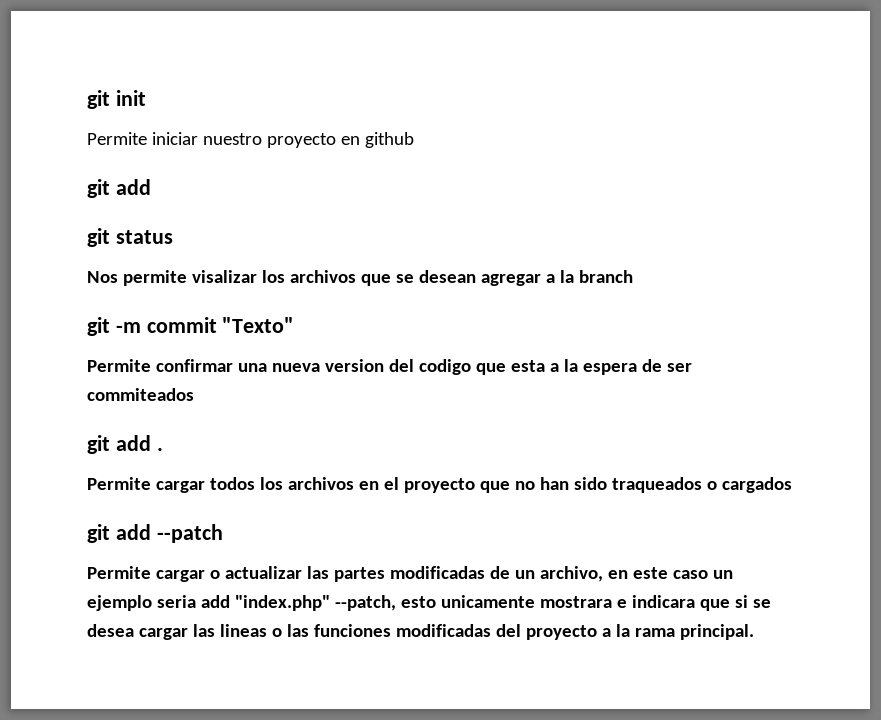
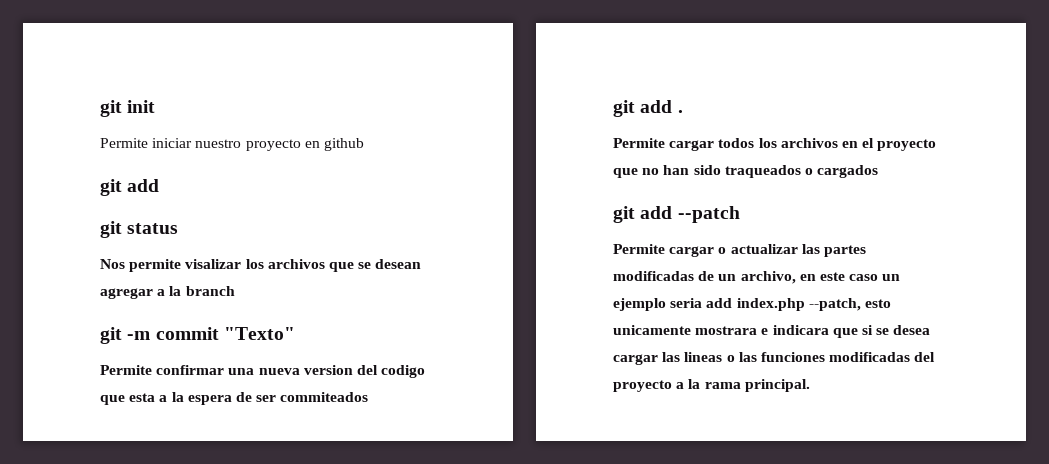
[234,595,330,611] "index.php" -> [736,298,805,311] index.php

